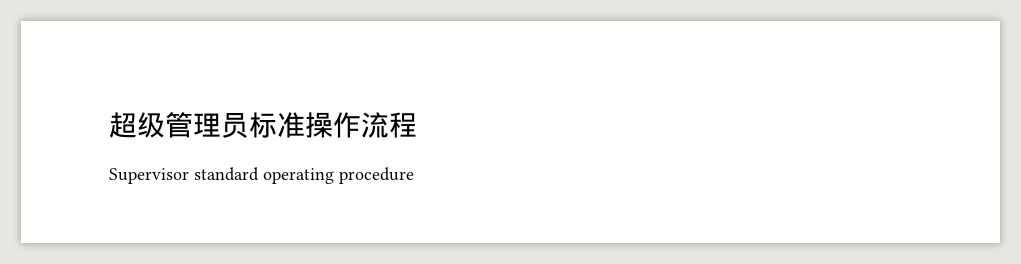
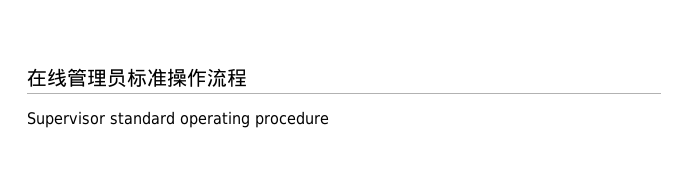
[109,112,165,138] 超级 -> [27,68,67,87] 在线

